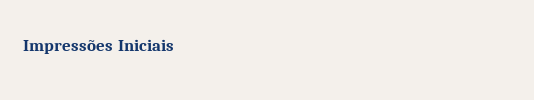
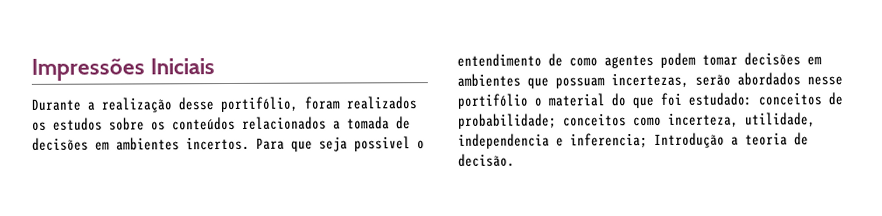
(174, 45) none -> [31,96,418,113] [32,116,411,131] [32,136,425,152] [457,52,822,69] [457,72,843,89] [457,92,843,109] [458,112,816,129] [458,132,809,149] [458,153,515,167] // Durante a realização desse portifólio, foram realizados os estudos sobre os conteúdos relacionados a tomada de decisões em ambientes incertos. Para que seja possivel o entendimento de como agentes podem tomar decisões em ambientes que possuam incertezas, serão abordados nesse portifólio o material do que foi estudado: conceitos de probabilidade; conceitos como incerteza, utilidade, independencia e inferencia; Introdução a teoria de decisão.

